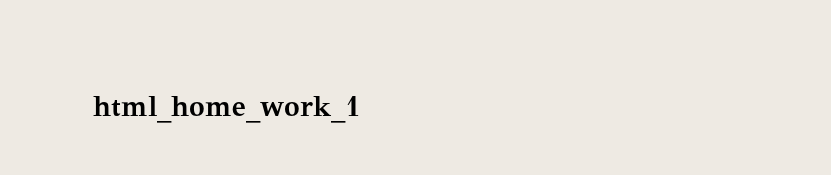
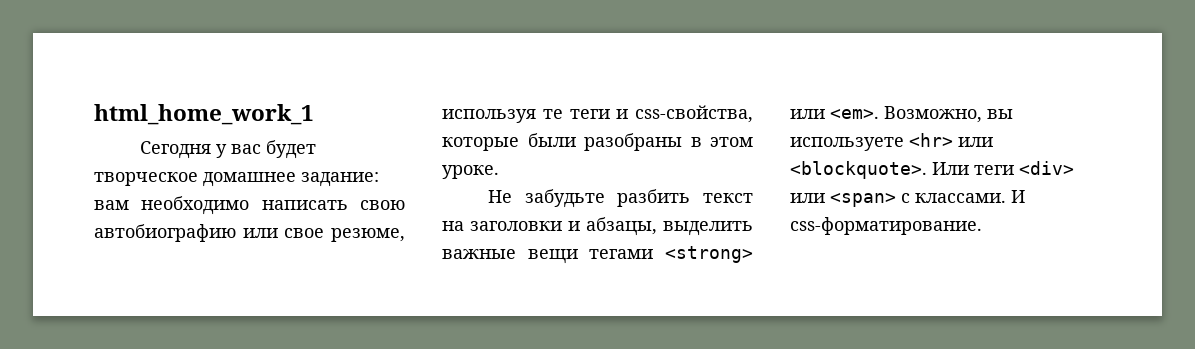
(360, 109) none -> [140,140,317,159] [94,172,379,187] [94,196,405,215] [94,224,405,242] [442,105,753,123] [442,133,753,151] [442,165,499,179] [488,189,753,208] [442,217,753,236] [442,246,753,264] [790,106,1013,123] [790,133,993,151] [790,161,1074,179] [790,190,1025,207] [790,217,982,235] // Сегодня у вас будет творческое домашнее задание: вам необходимо написать свою автобиографию или свое резюме, используя те теги и css-свойства, которые были разобраны в этом уроке. // Не забудьте разбить текст на заголовки и абзацы, выделить важные вещи тегами <strong> или <em>. Возможно, вы используете <hr> или <blockquote>. Или теги <div> или <span> с классами. И css-форматирование.

